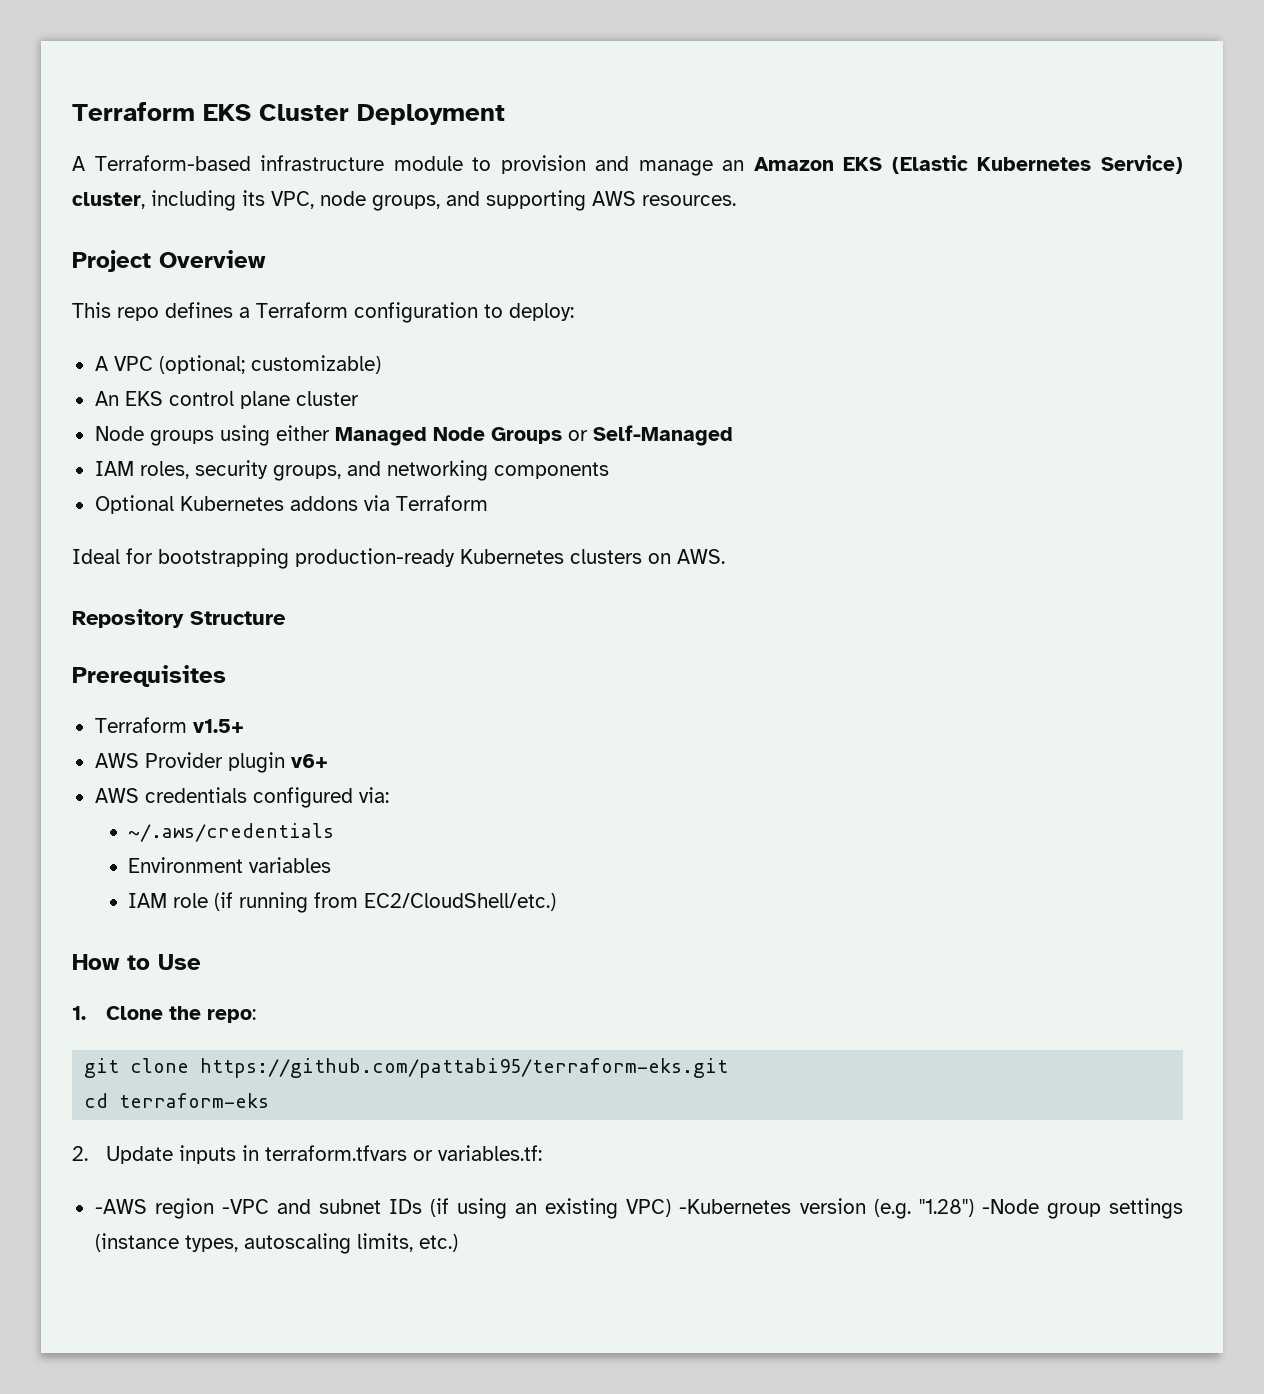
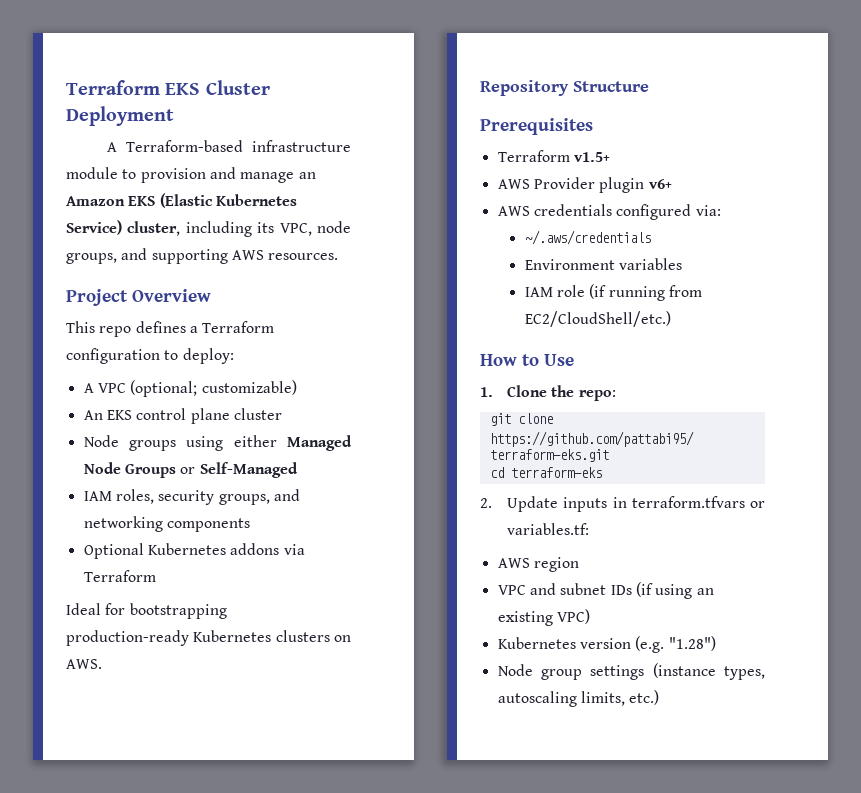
[94,1199,147,1214] -AWS -> [497,558,530,568] AWS
[221,1199,269,1214] -VPC -> [497,585,526,595] // VPC
[679,1199,792,1214] -Kubernetes -> [497,637,576,649] // Kubernetes
[981,1199,1039,1214] -Node -> [497,664,533,676] // Node

